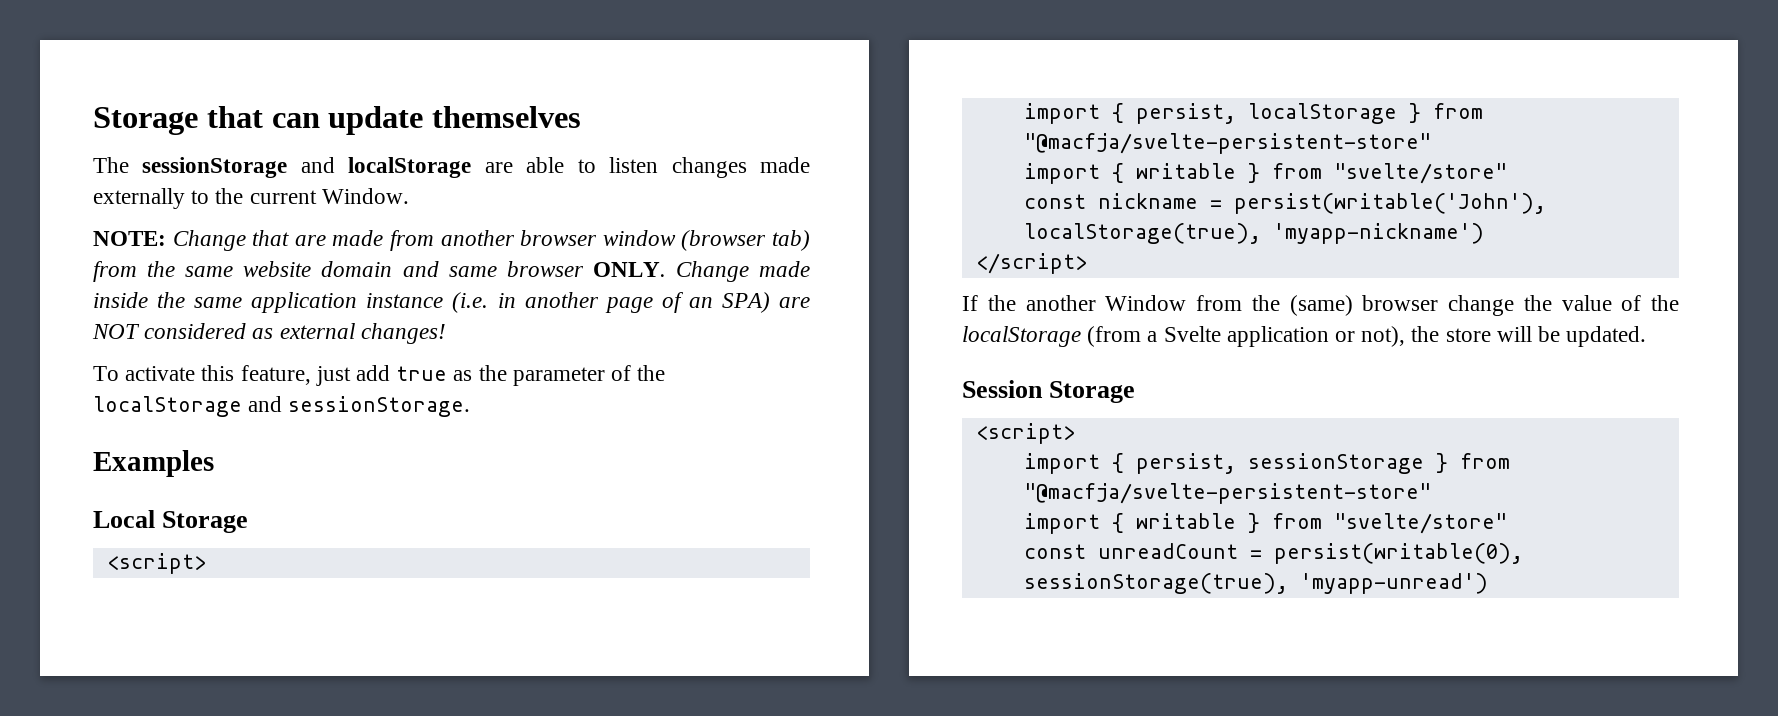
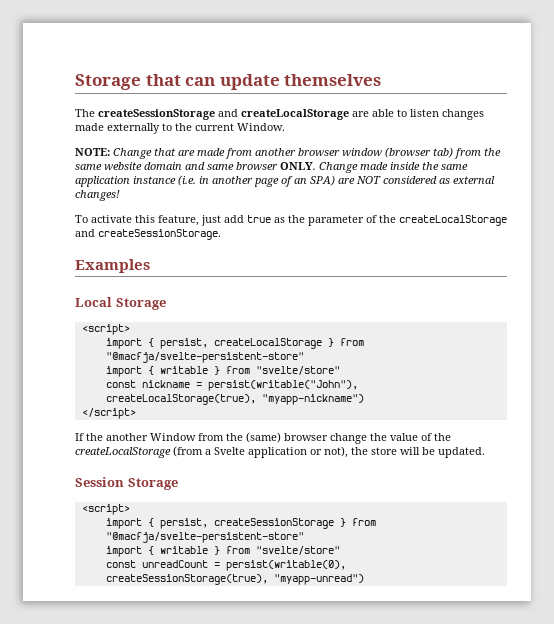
[142,157,472,178] sessionStorage and localStorage -> [98,109,349,120] createSessionStorage and createLocalStorage
[93,396,471,417] localStorage and sessionStorage. -> [399,215,507,226] [75,229,221,240] createLocalStorage and createSessionStorage.
[1247,103,1397,124] localStorage -> [213,338,322,349] createLocalStorage
[1233,193,1546,214] [1023,223,1484,244] persist(writable('John'), localStorage(true), 'myapp-nickname') -> [207,380,358,391] [105,394,364,405] persist(writable("John"), createLocalStorage(true), "myapp-nickname")
[962,326,1081,347] localStorage -> [75,447,171,458] createLocalStorage
[1247,453,1424,474] sessionStorage -> [213,518,334,529] createSessionStorage
[1023,573,1488,594] sessionStorage(true), 'myapp-unread') -> [105,574,364,585] createSessionStorage(true), "myapp-unread")

